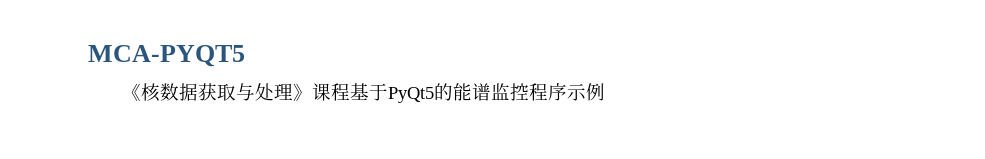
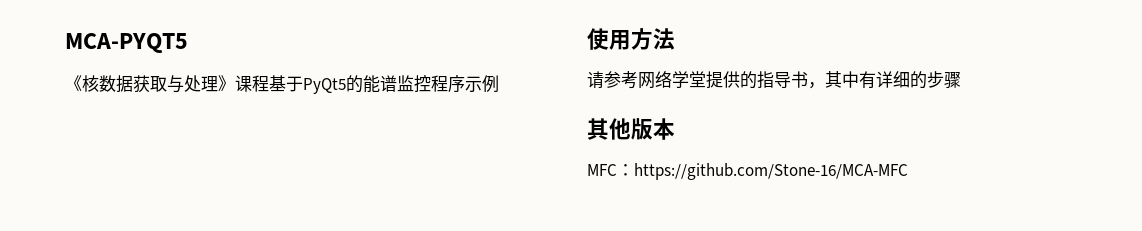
(605, 92) none -> [587,28,675,50] [587,71,961,89] [587,118,675,140] [587,163,908,180] // 使用方法 // 请参考网络学堂提供的指导书，其中有详细的步骤 // 其他版本 // MFC：https://github.com/Stone-16/MCA-MFC

